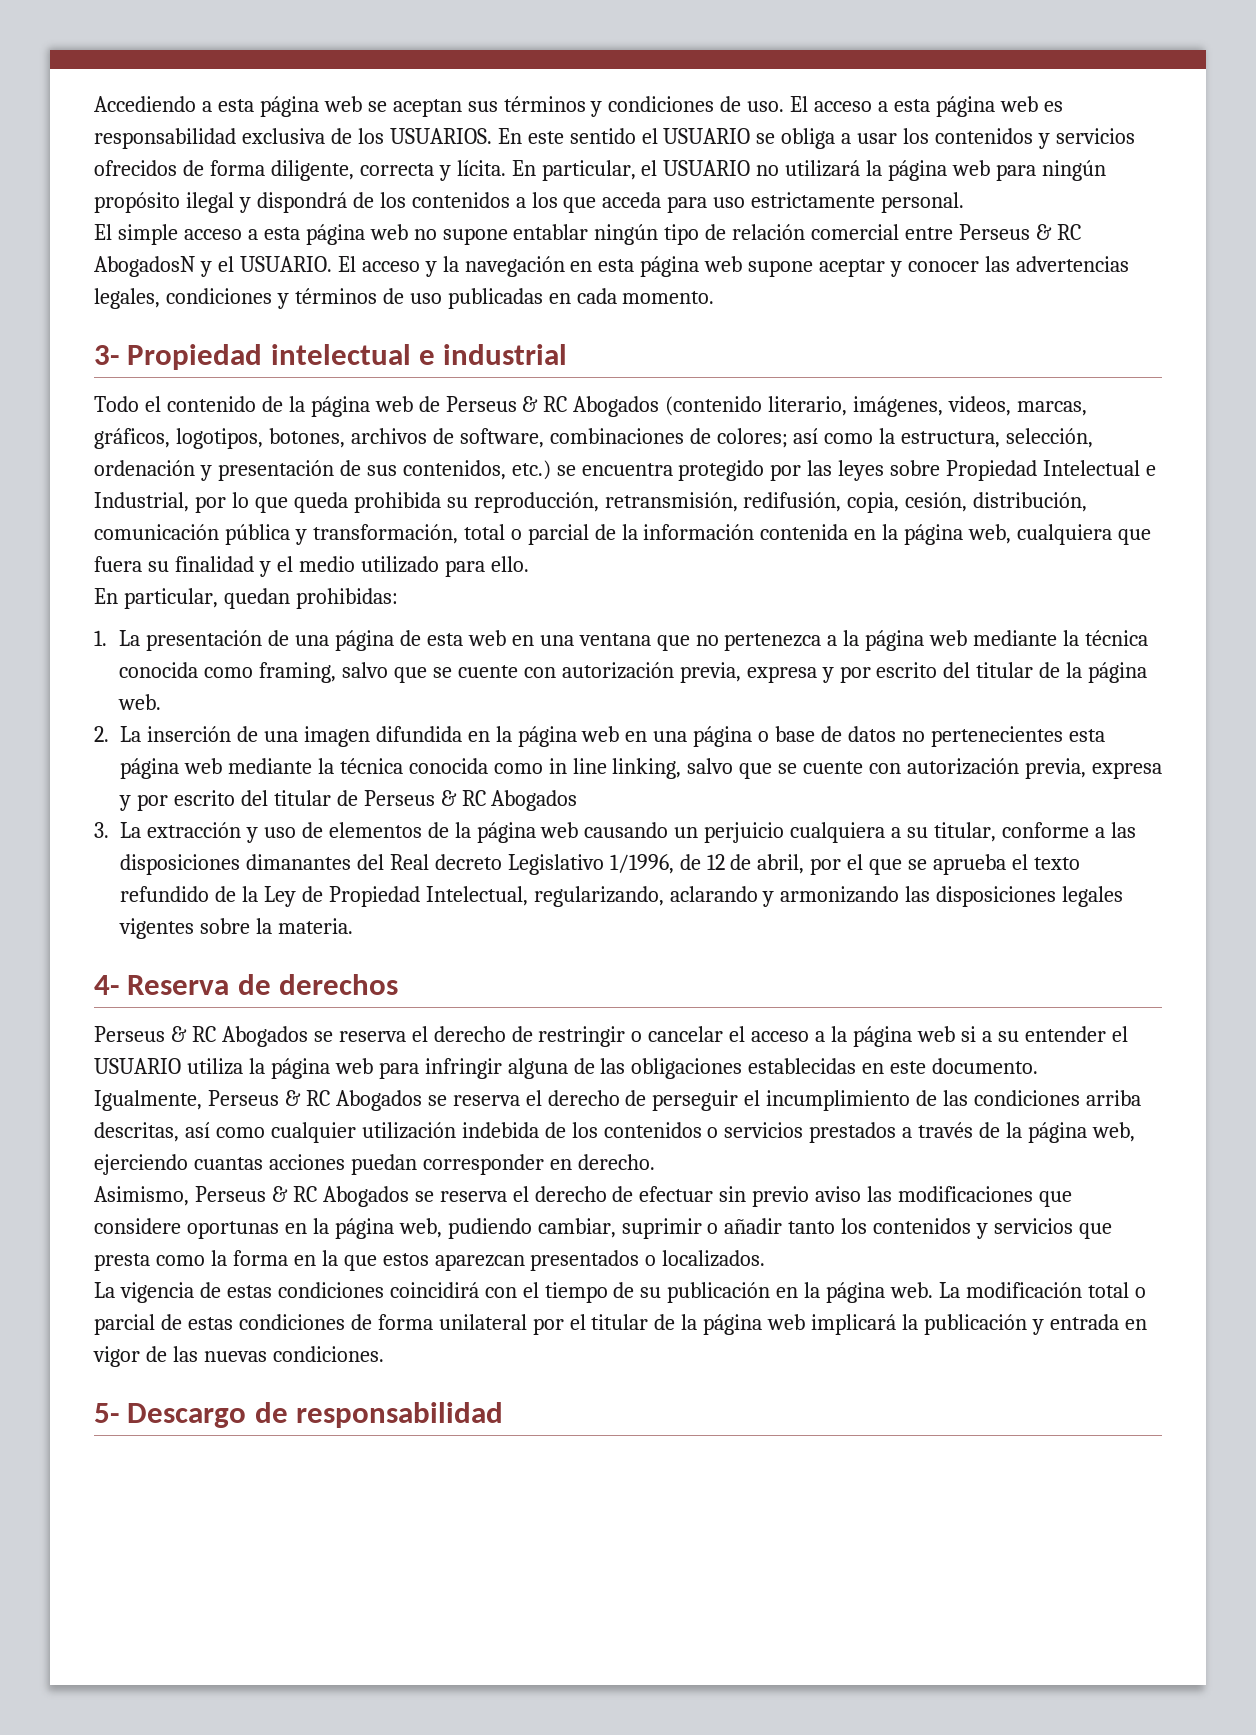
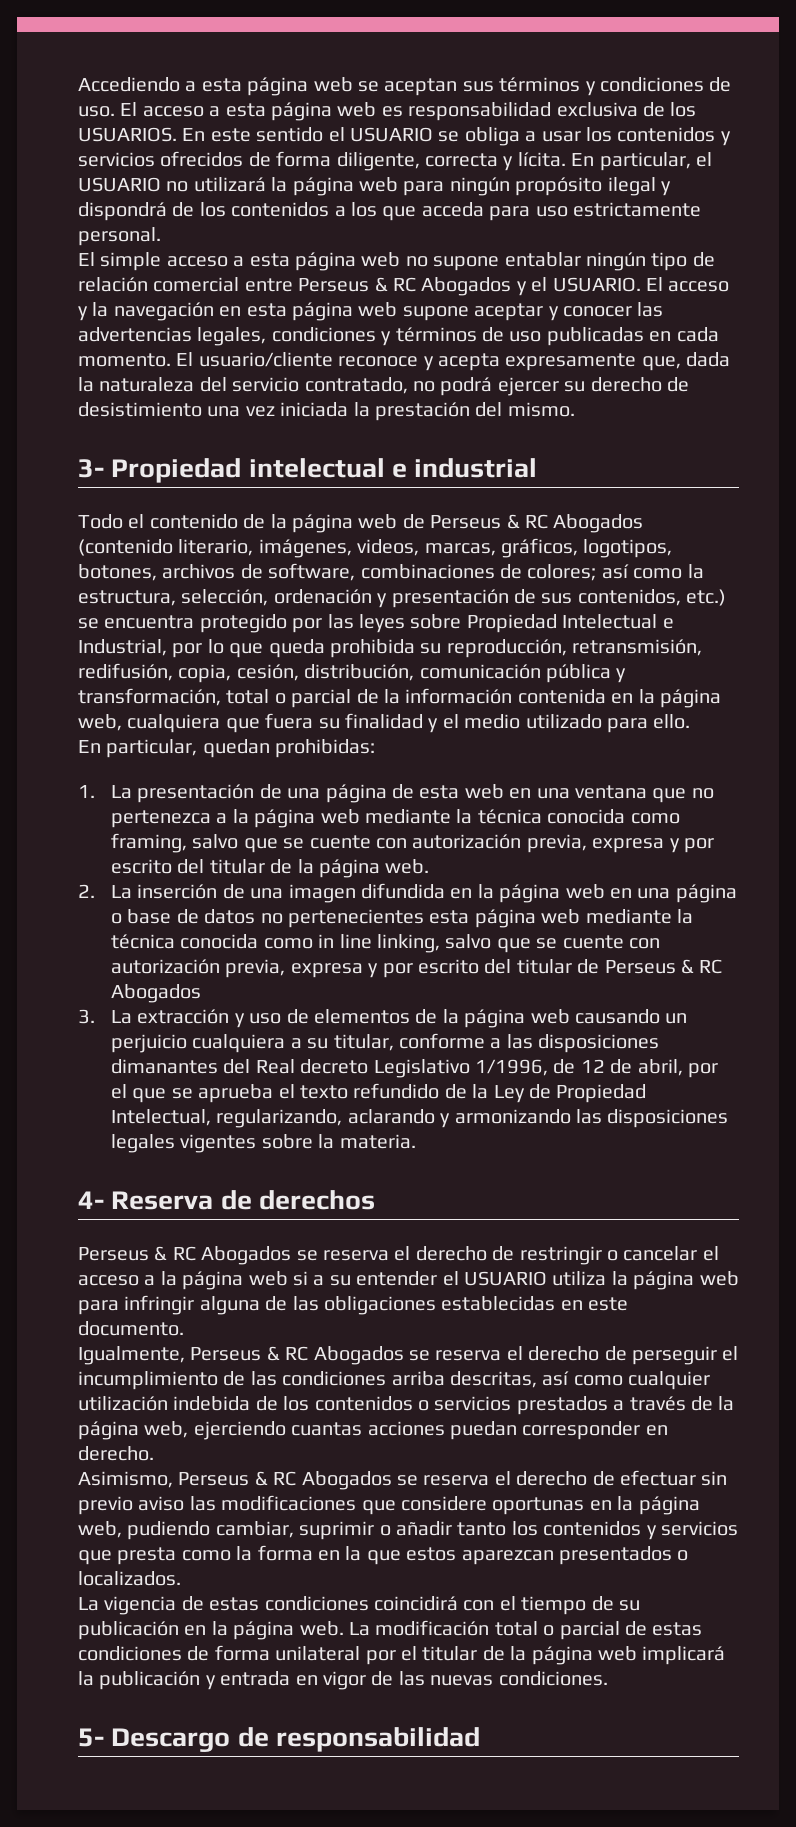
[94,256,195,277] AbogadosN -> [421,277,512,296] Abogados
(715, 297) none -> [176,352,731,371] [78,377,689,396] [78,402,575,421] El usuario/cliente reconoce y acepta expresamente que, dada la naturaleza del servicio contratado, no podrá ejercer su derecho de desistimiento una vez iniciada la prestación del mismo.

